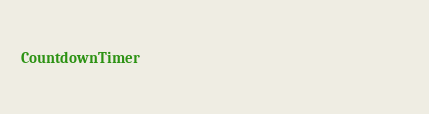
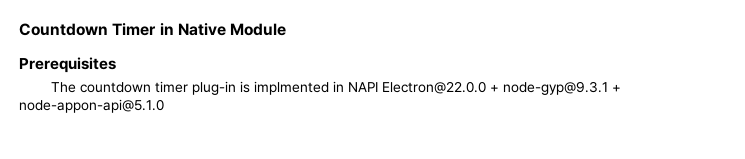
[21,51,140,63] CountdownTimer -> [19,23,287,36] [19,57,116,73] [51,81,622,95] [19,99,164,113] Countdown Timer in Native Module // Prerequisites // The countdown timer plug-in is implmented in NAPI Electron@22.0.0 + node-gyp@9.3.1 + node-appon-api@5.1.0

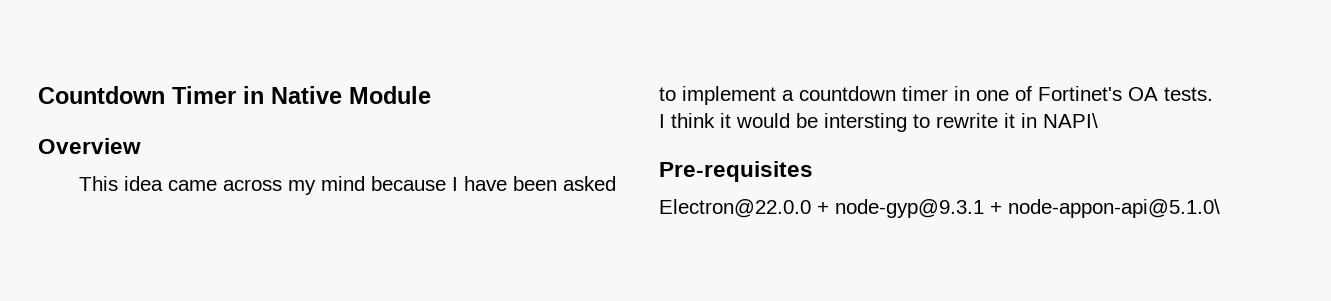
[19,57,116,73] [51,81,379,95] Prerequisites // The countdown timer plug-in is implmented in NAPI -> [38,138,141,154] [79,176,617,195] [659,86,1213,105] [659,113,1098,132] [659,161,813,182] Overview // This idea came across my mind because I have been asked to implement a countdown timer in one of Fortinet's OA tests. // I think it would be intersting to rewrite it in NAPI\ // Pre-requisites //
[19,99,164,113] node-appon-api@5.1.0 -> [1008,199,1220,218] node-appon-api@5.1.0\

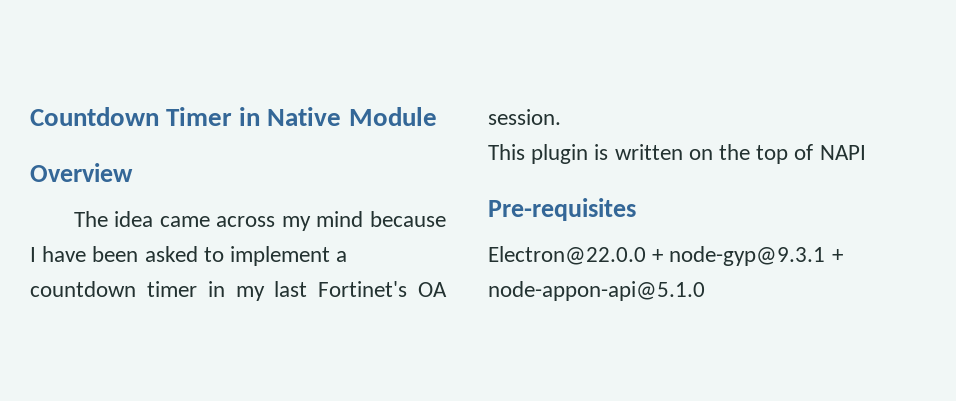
[79,176,119,191] This -> [73,211,108,227] The
[976,86,1213,101] [659,113,1098,132] one of Fortinet's OA tests. // I think it would be intersting to rewrite it in NAPI\ -> [235,281,447,301] [488,109,561,125] [488,144,866,164] my last Fortinet's OA session. // This plugin is written on the top of NAPI
[1008,199,1220,218] node-appon-api@5.1.0\ -> [488,281,705,301] node-appon-api@5.1.0

